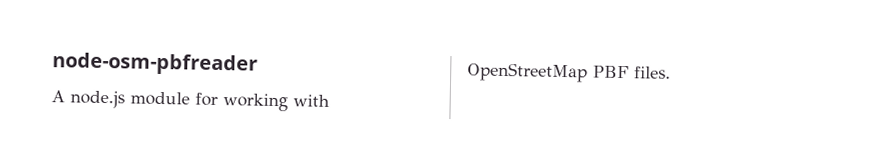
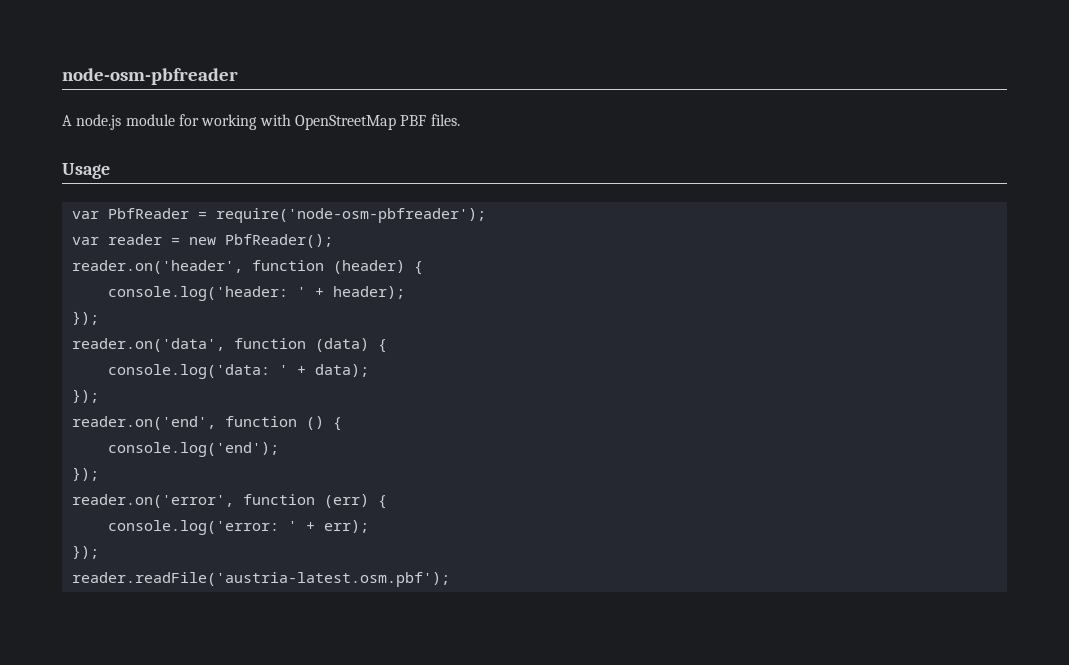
(671, 72) none -> [62,163,110,179] [71,208,486,223] [71,234,333,248] [71,260,423,275] [107,286,405,301] [71,311,99,325] [71,338,387,353] [107,364,369,379] [71,389,99,403] [71,416,342,431] [107,442,279,457] [71,467,99,481] [71,494,387,509] [107,520,369,535] [71,545,99,559] [71,572,450,587] // Usage // var PbfReader = require('node-osm-pbfreader'); // var reader = new PbfReader(); // reader.on('header', function (header) { // console.log('header: ' + header); // }); // reader.on('data', function (data) { // console.log('data: ' + data); // }); // reader.on('end', function () { // console.log('end'); // }); // reader.on('error', function (err) { // console.log('error: ' + err); // }); // reader.readFile('austria-latest.osm.pbf');

